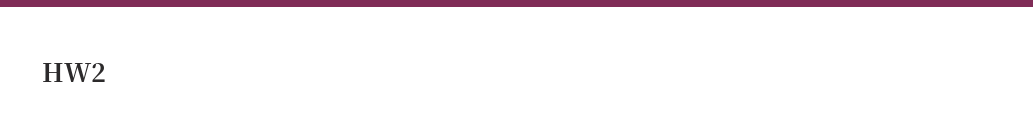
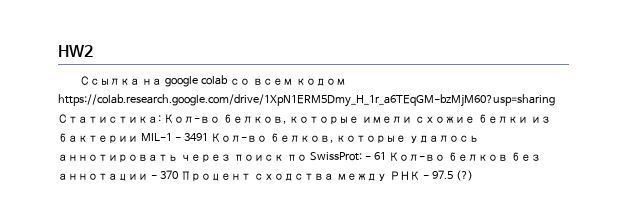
(106, 72) none -> [79,75,347,87] [58,94,555,107] [58,114,551,125] [58,133,479,144] [58,152,541,163] [58,170,473,182] // Ссылка на google colab со всем кодом https://colab.research.google.com/drive/1XpN1ERM5Dmy_H_1r_a6TEqGM-bzMjM60?usp=sharing Статистика: Кол-во белков, которые имели схожие белки из бактерии MIL-1 - 3491 Кол-во белков, которые удалось аннотировать через поиск по SwissProt: - 61 Кол-во белков без аннотации - 370 Процент сходства между РНК - 97.5 (?)

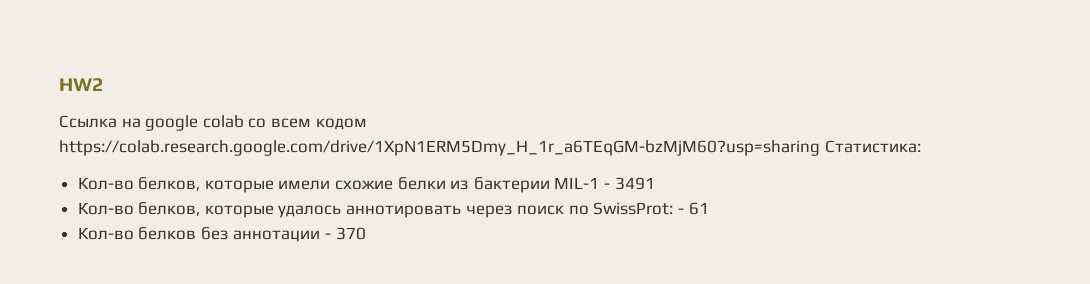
(161, 118) none -> (921, 146) //
(208, 137) none -> (655, 183) //
(386, 156) none -> (709, 208) //
[180,170,473,182] Процент сходства между РНК - 97.5 (?) -> (366, 233) none

